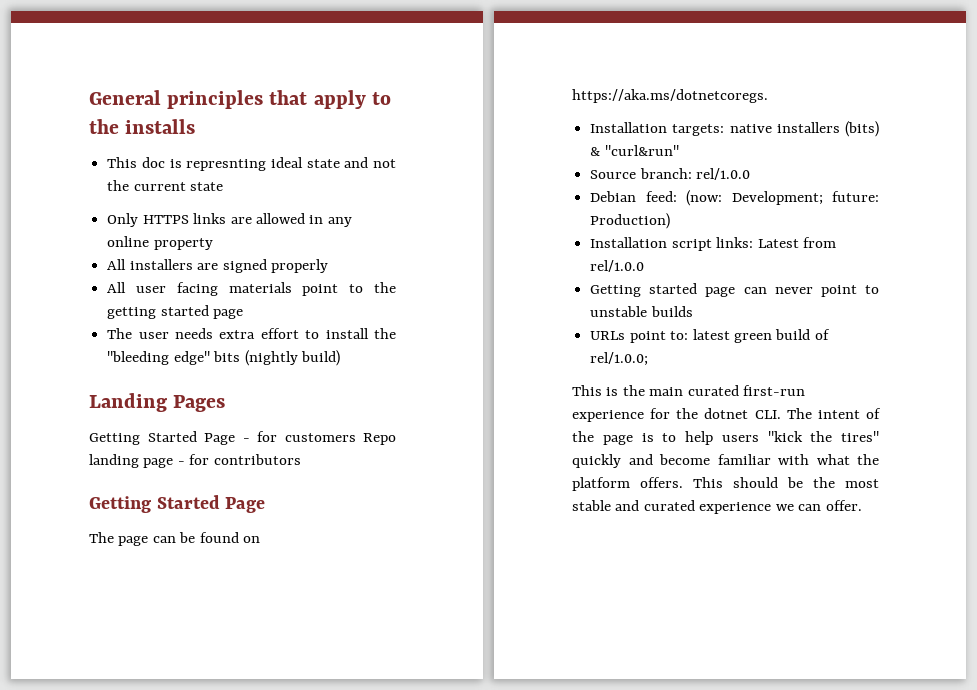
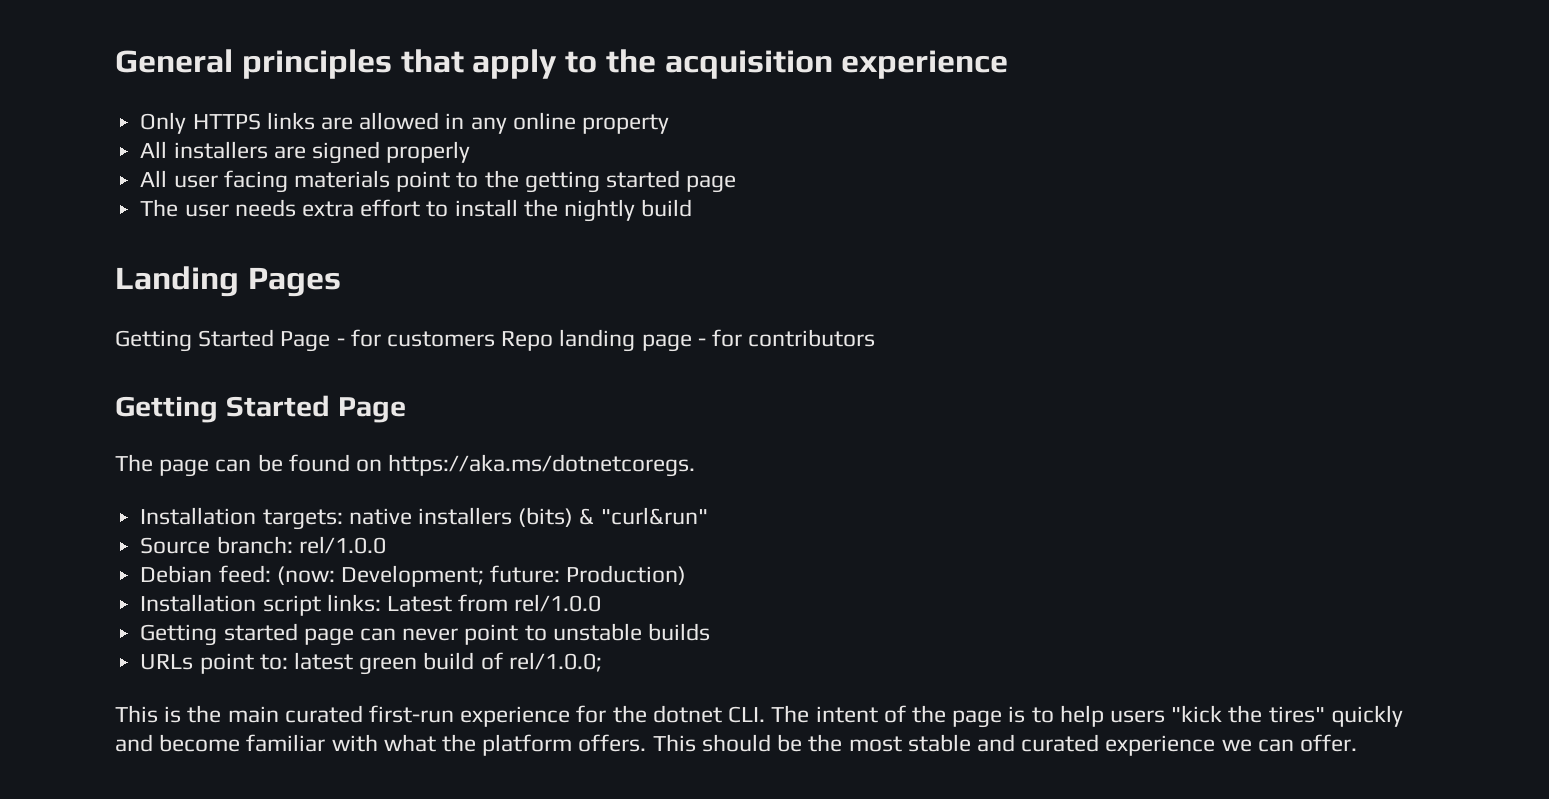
[125,119,196,134] [107,157,397,171] [107,180,224,191] installs // This doc is represnting ideal state and not the current state -> [664,50,1009,79] acquisition experience
[107,350,340,366] "bleeding edge" bits (nightly build) -> [563,199,693,222] nightly build

